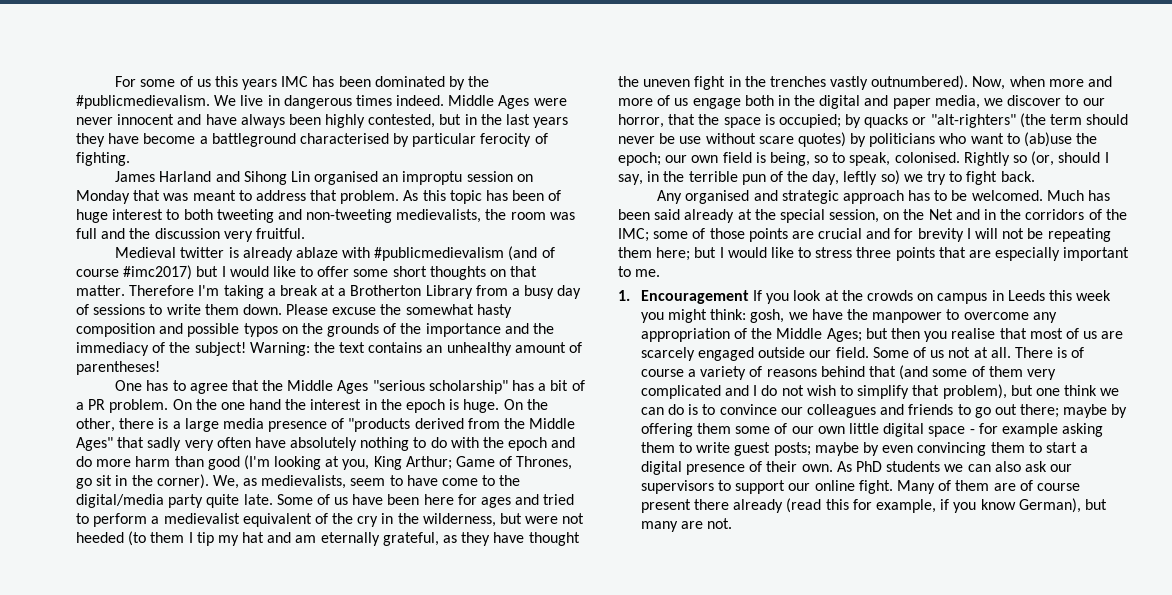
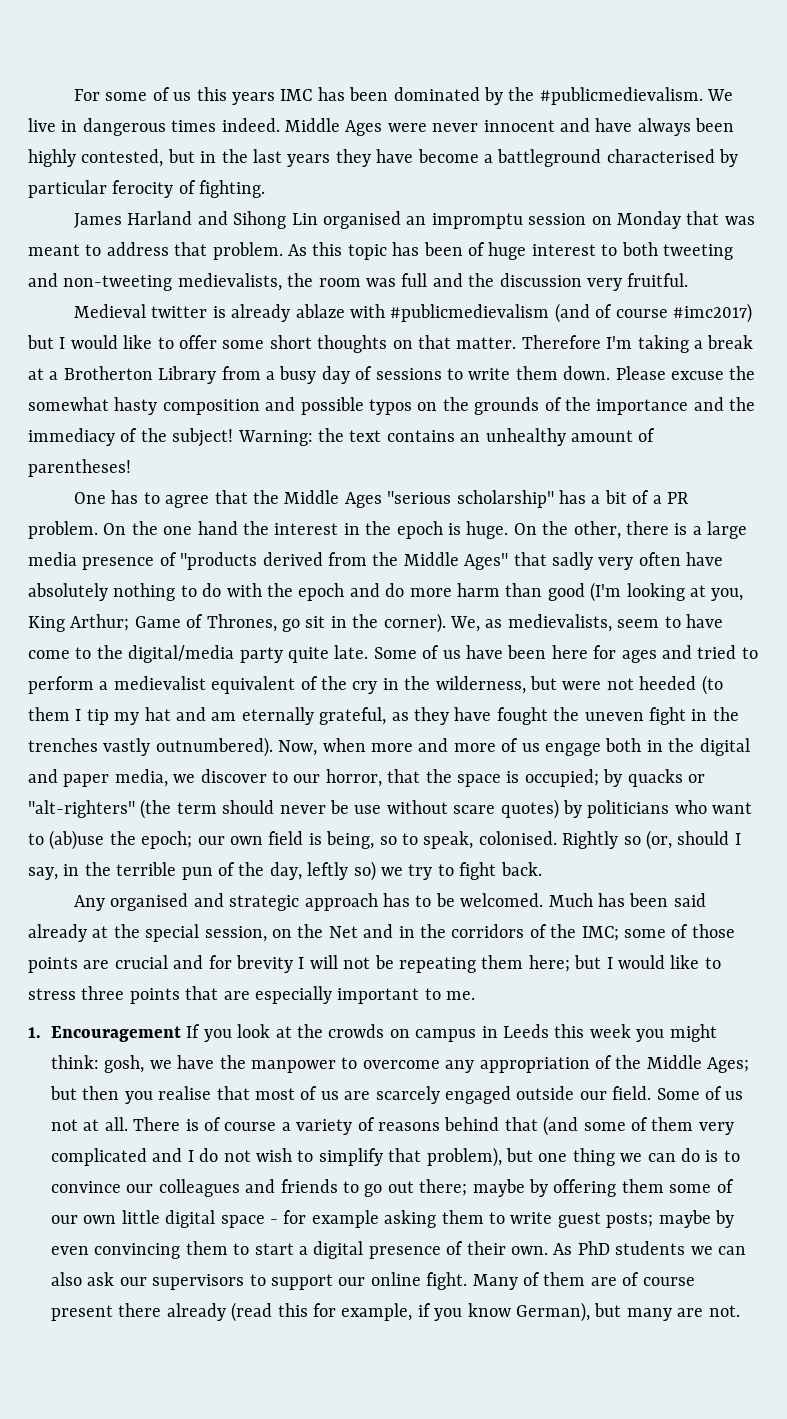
[402,171,463,185] improptu -> [431,213,523,229] impromptu
[528,532,580,546] thought -> [496,707,548,725] fought
[1064,385,1098,396] think -> [572,1148,615,1166] thing

